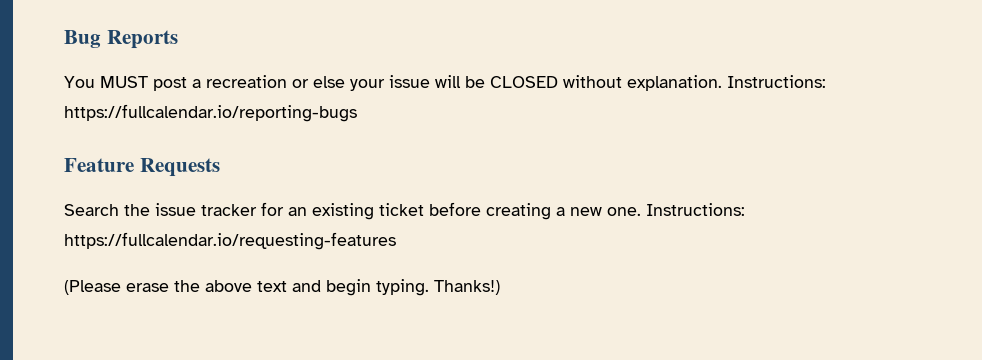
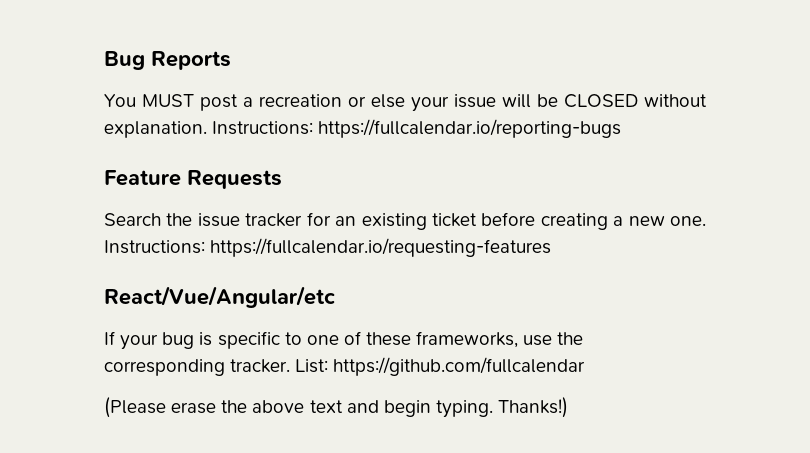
(396, 241) none -> [104,286,336,308] [104,331,584,350] [104,357,586,376] // React/Vue/Angular/etc // If your bug is specific to one of these frameworks, use the corresponding tracker. List: https://github.com/fullcalendar

